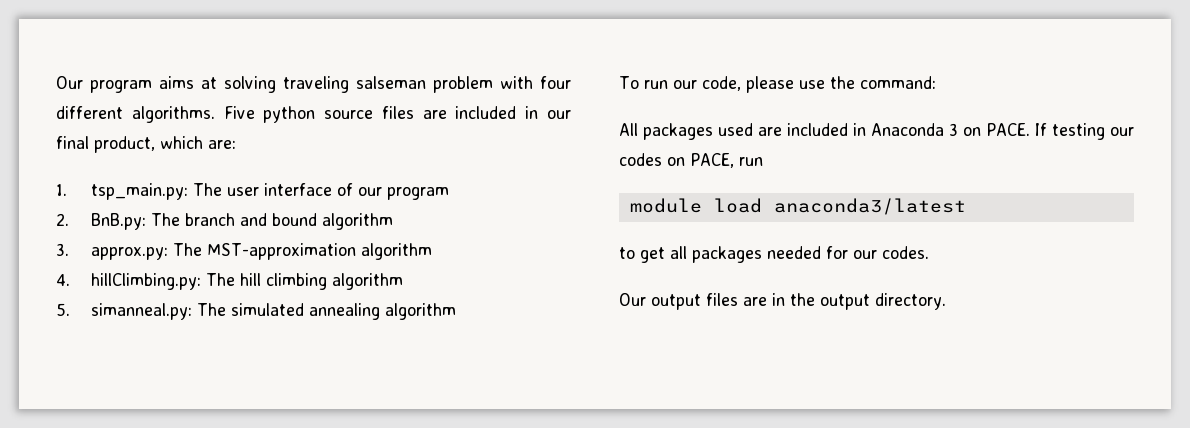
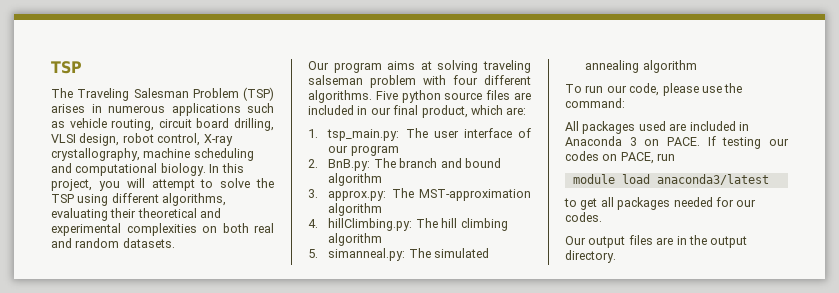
(56, 82) none -> [51,61,82,74] [51,87,274,101] [51,103,274,116] [51,118,274,131] [51,133,233,146] [51,148,254,161] [51,163,244,176] [51,178,274,191] [51,193,227,206] [51,208,222,221] [51,223,274,236] [51,238,175,248] TSP // The Traveling Salesman Problem (TSP) arises in numerous applications such as vehicle routing, circuit board drilling, VLSI design, robot control, X-ray crystallography, machine scheduling and computational biology. In this project, you will attempt to solve the TSP using different algorithms, evaluating their theoretical and experimental complexities on both real and random datasets. //

